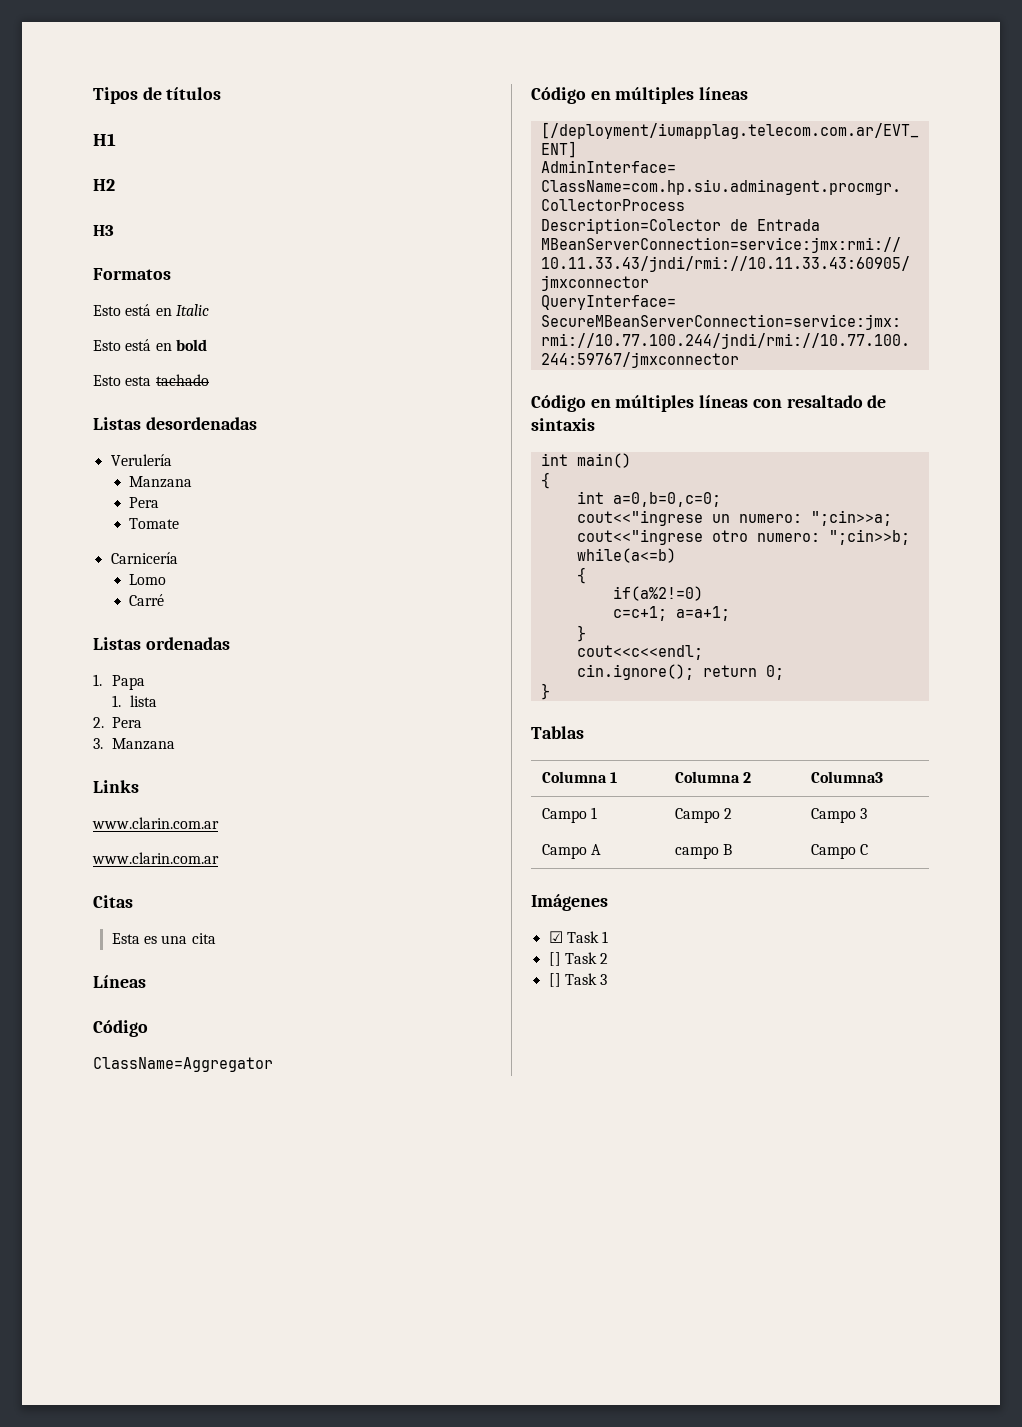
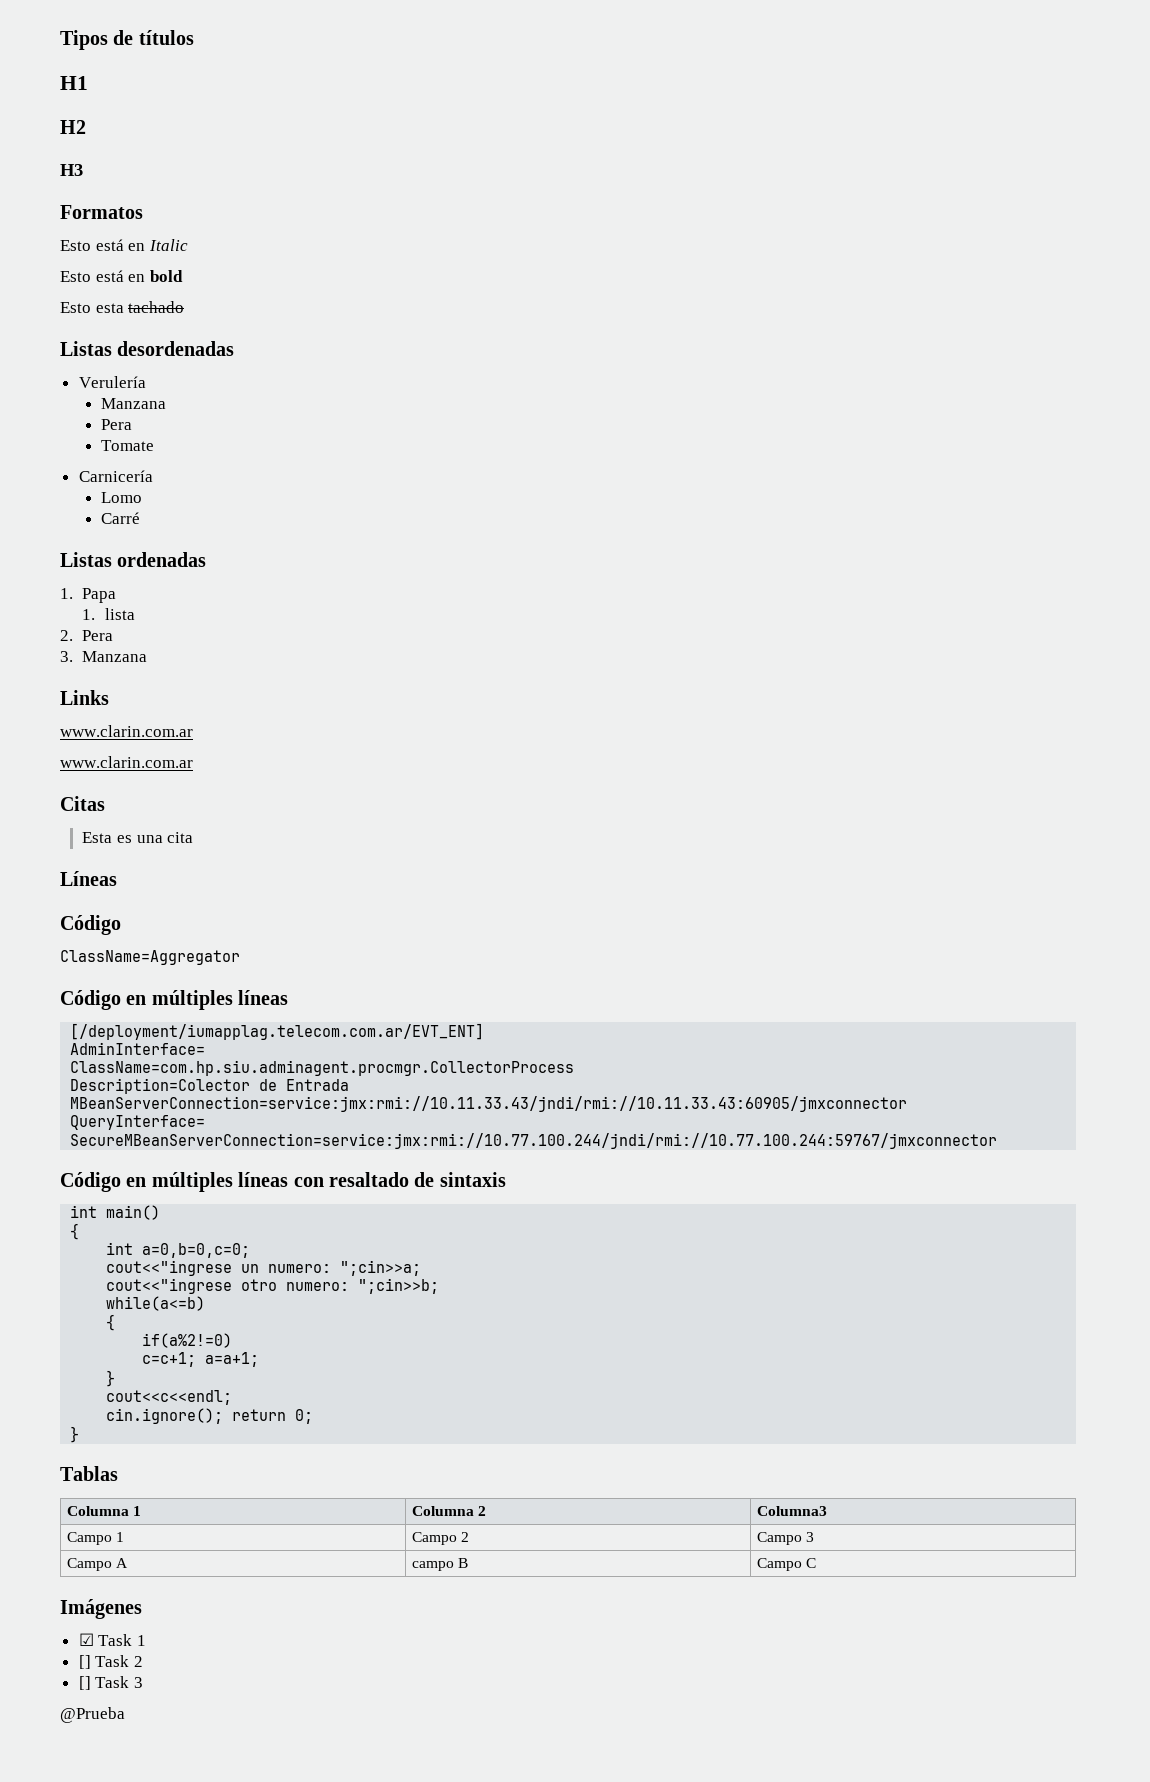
(608, 979) none -> [60,1707,125,1723] // @Prueba

